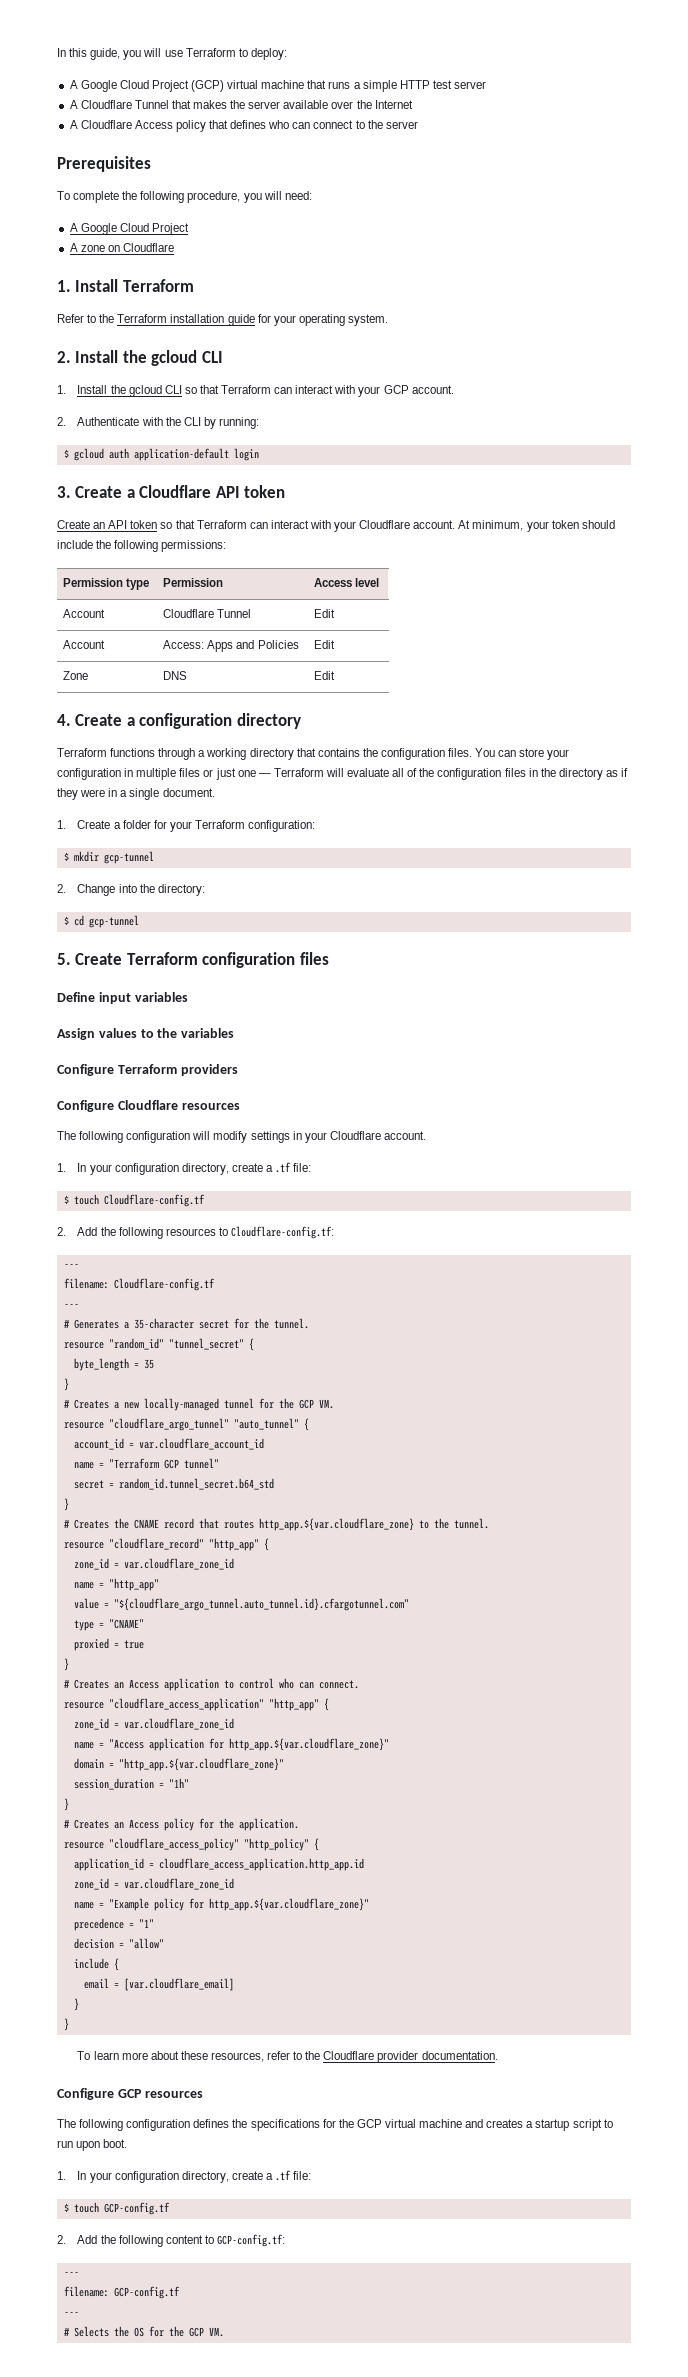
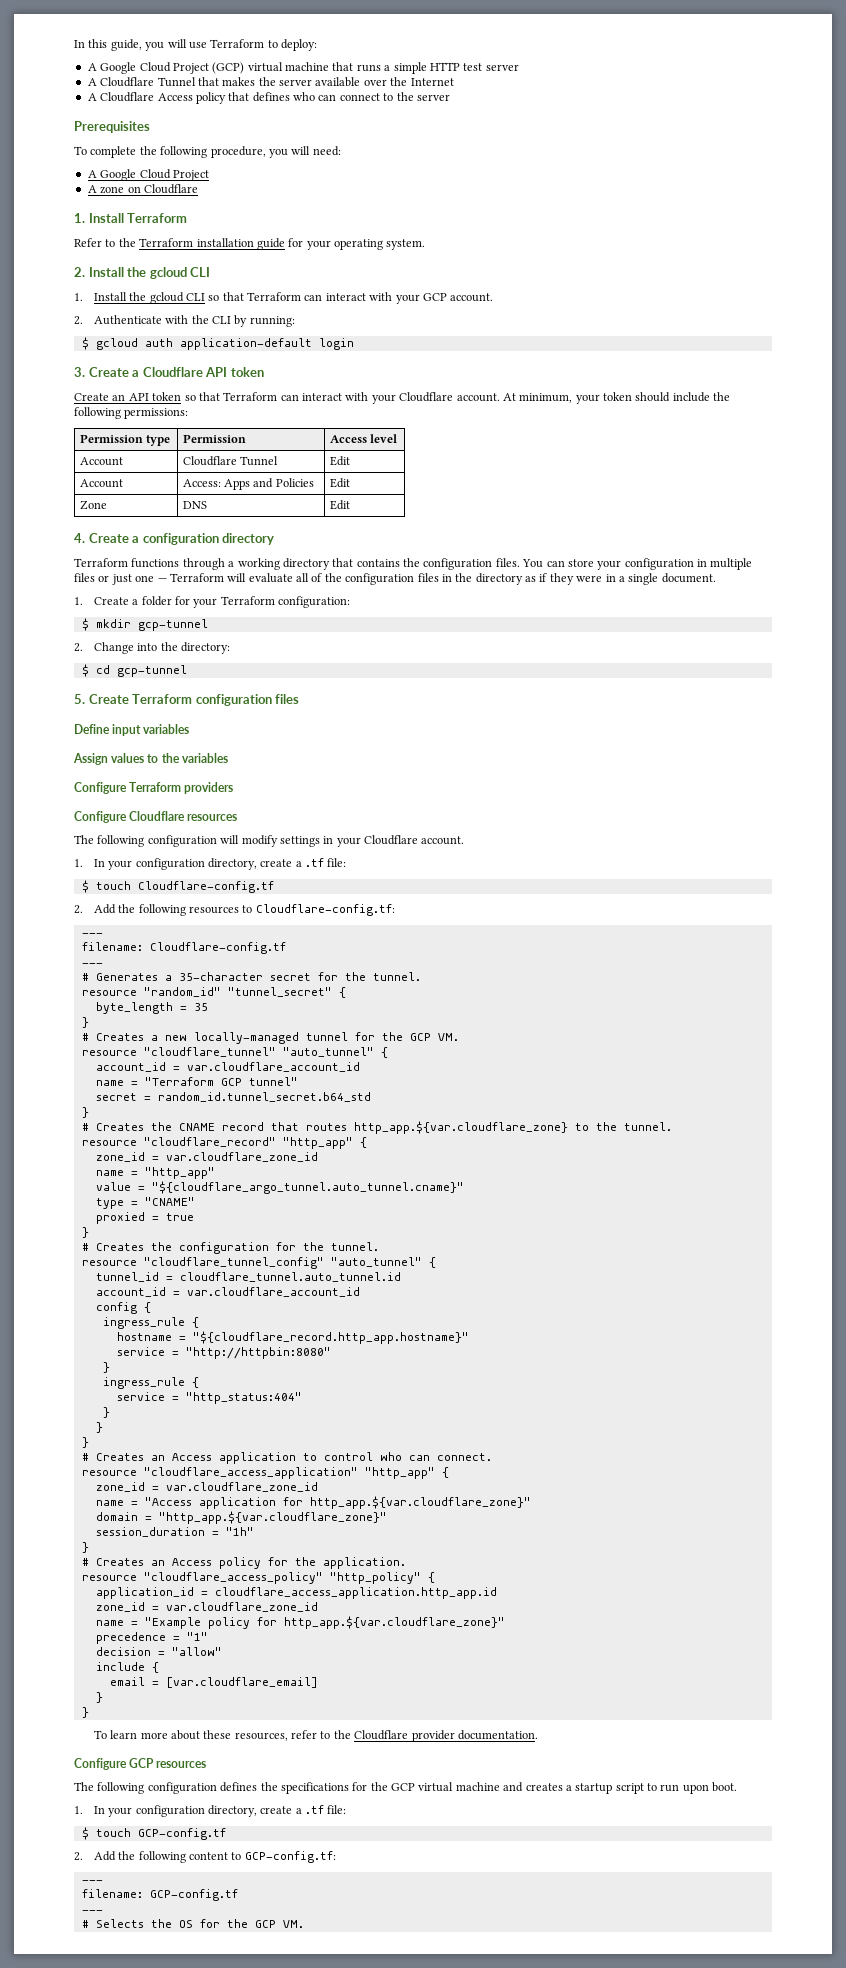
[108,1418,229,1431] "cloudflare_argo_tunnel" -> [143,1047,276,1057] "cloudflare_tunnel"
[113,1598,409,1611] "${cloudflare_argo_tunnel.auto_tunnel.id}.cfargotunnel.com" -> [151,1181,464,1194] "${cloudflare_argo_tunnel.auto_tunnel.cname}"
(69, 1664) none -> [81,1242,379,1254] [81,1257,436,1269] [95,1272,401,1282] [95,1287,360,1297] [95,1302,151,1314] [102,1317,199,1329] [116,1331,469,1344] [116,1347,331,1359] [102,1362,110,1373] [102,1377,199,1389] [116,1392,302,1404] [102,1407,110,1418] [95,1422,103,1433] [81,1437,89,1448] // # Creates the configuration for the tunnel. // resource "cloudflare_tunnel_config" "auto_tunnel" { // tunnel_id = cloudflare_tunnel.auto_tunnel.id // account_id = var.cloudflare_account_id // config { // ingress_rule { // hostname = "${cloudflare_record.http_app.hostname}" // service = "http://httpbin:8080" // } // ingress_rule { // service = "http_status:404" // } // } // }

